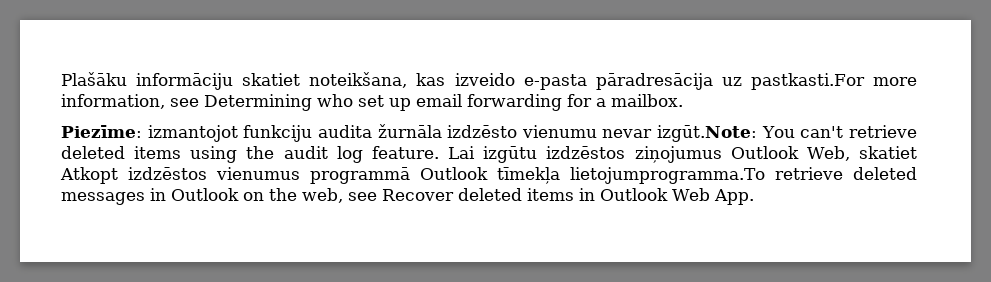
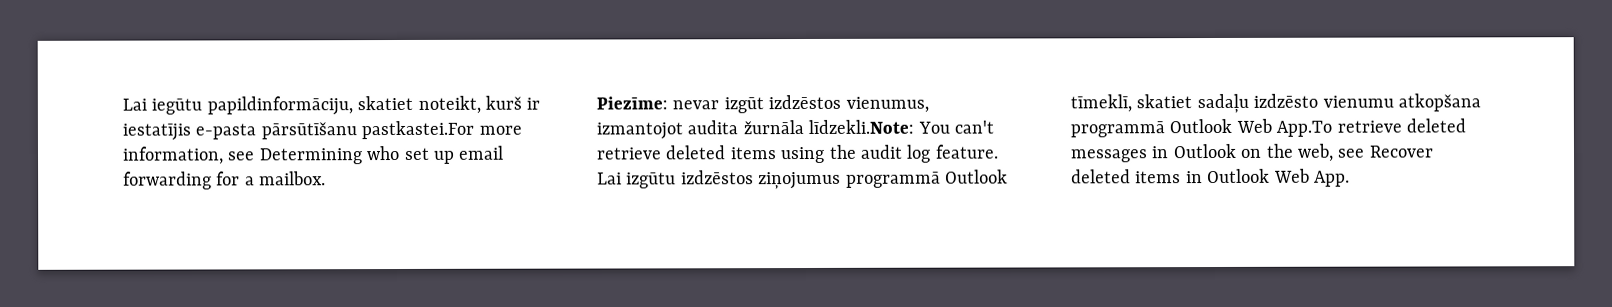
[61,72,865,90] Plašāku informāciju skatiet noteikšana, kas izveido e-pasta pāradresācija uz pastkasti.For -> [122,95,541,116] [122,120,475,141] Lai iegūtu papildinformāciju, skatiet noteikt, kurš ir iestatījis e-pasta pārsūtīšanu pastkastei.For
[147,124,758,142] izmantojot funkciju audita žurnāla izdzēsto vienumu nevar izgūt.Note: -> [672,94,929,114] [596,119,915,140] nevar izgūt izdzēstos vienumus, izmantojot audita žurnāla līdzekli.Note:
[730,146,918,161] [60,167,766,184] Outlook Web, skatiet Atkopt izdzēstos vienumus programmā Outlook tīmekļa lietojumprogramma.To -> [845,169,1008,188] [1070,93,1481,114] [1070,118,1333,138] programmā Outlook tīmeklī, skatiet sadaļu izdzēsto vienumu atkopšana programmā Outlook Web App.To

